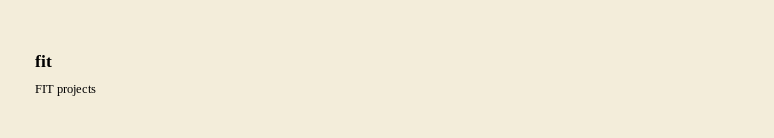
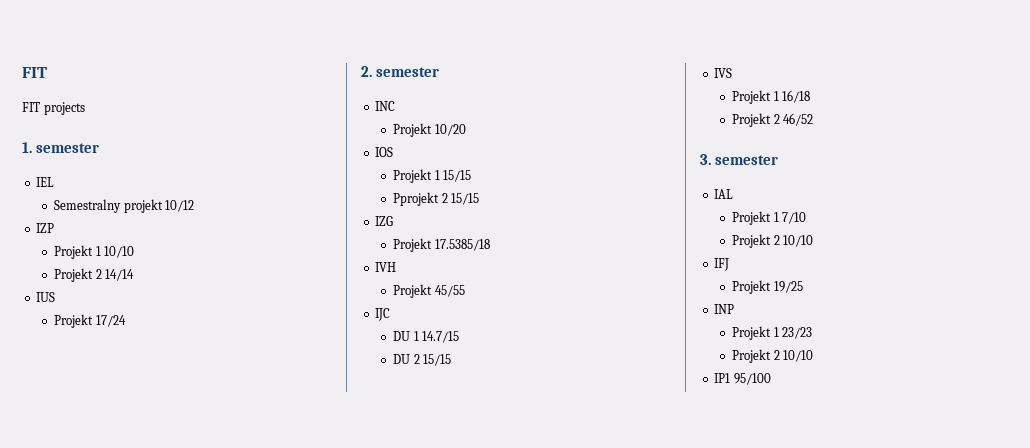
[35,55,52,67] fit -> [22,67,47,78] FIT
(97, 90) none -> [22,142,100,153] [36,177,55,187] [54,199,195,213] [36,223,55,233] [54,245,135,259] [54,268,135,282] [36,292,56,302] [54,314,126,328] [361,66,440,77] [375,101,396,111] [393,123,466,137] [375,147,394,157] [393,169,472,183] [393,192,480,206] [375,216,394,226] [393,238,490,252] [375,262,397,272] [393,284,465,298] [375,308,391,321] [393,331,460,343] [393,354,452,366] [714,68,733,78] [732,90,811,104] [732,113,814,127] [700,154,779,165] [714,189,734,199] [732,211,807,225] [732,234,814,248] [714,258,730,271] [732,280,803,294] [714,304,735,314] [732,326,813,340] [732,349,814,363] [714,373,771,385] // 1. semester // IEL // Semestralny projekt 10/12 // IZP // Projekt 1 10/10 // Projekt 2 14/14 // IUS // Projekt 17/24 // 2. semester // INC // Projekt 10/20 // IOS // Projekt 1 15/15 // Pprojekt 2 15/15 // IZG // Projekt 17.5385/18 // IVH // Projekt 45/55 // IJC // DU 1 14.7/15 // DU 2 15/15 // IVS // Projekt 1 16/18 // Projekt 2 46/52 // 3. semester // IAL // Projekt 1 7/10 // Projekt 2 10/10 // IFJ // Projekt 19/25 // INP // Projekt 1 23/23 // Projekt 2 10/10 // IP1 95/100

